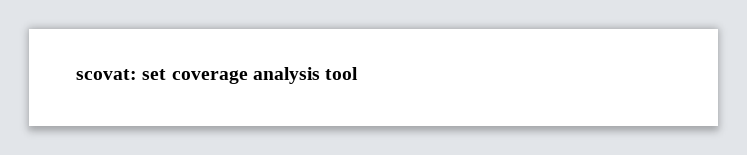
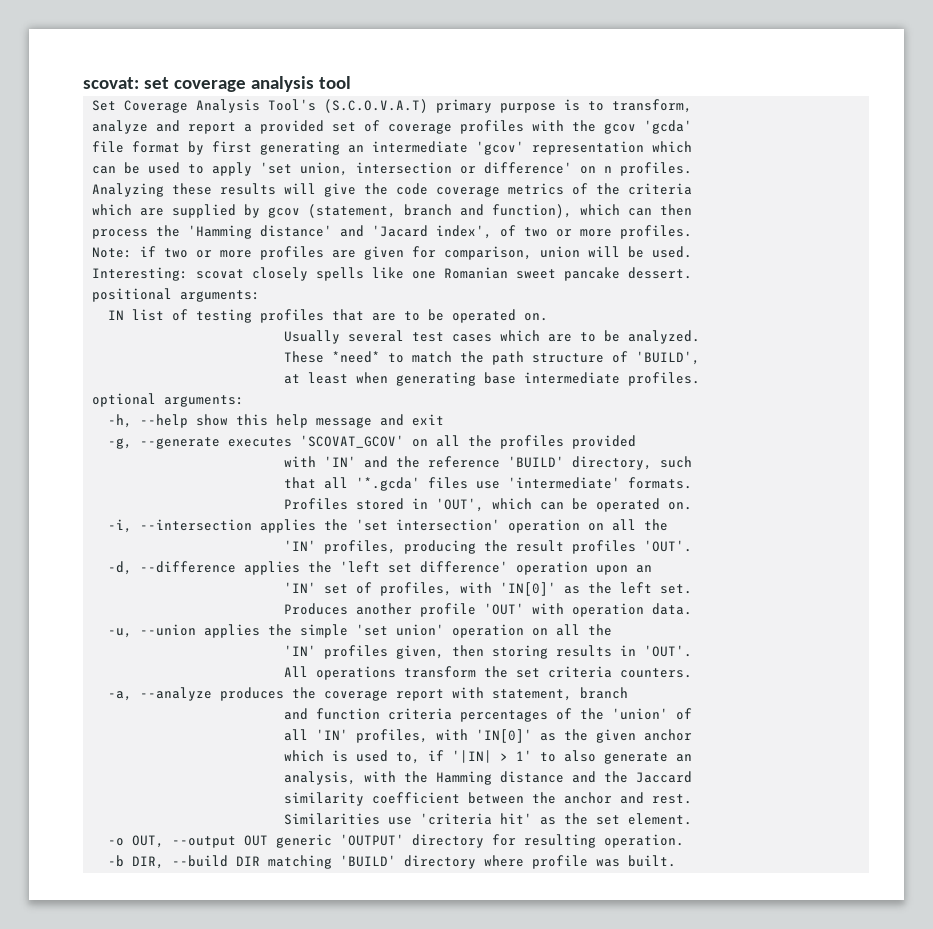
(359, 73) none -> [91,99,692,113] [91,120,692,134] [91,141,692,155] [91,162,692,176] [91,183,692,197] [91,204,692,218] [91,225,692,239] [91,246,692,260] [91,267,692,281] [91,288,260,302] [107,309,548,323] [283,330,700,344] [283,351,700,365] [283,372,700,386] [91,393,244,407] [107,414,444,428] [107,435,636,449] [283,456,692,470] [283,477,692,491] [283,498,692,512] [107,519,668,533] [283,540,692,554] [107,561,652,575] [283,582,692,596] [283,603,692,617] [107,624,612,638] [283,645,692,659] [283,666,692,680] [107,687,628,701] [283,708,692,722] [283,729,692,743] [283,750,692,764] [283,771,692,785] [283,792,692,806] [283,813,692,825] [107,834,684,848] [107,855,676,869] // Set Coverage Analysis Tool's (S.C.O.V.A.T) primary purpose is to transform, // analyze and report a provided set of coverage profiles with the gcov 'gcda' // file format by first generating an intermediate 'gcov' representation which // can be used to apply 'set union, intersection or difference' on n profiles. // Analyzing these results will give the code coverage metrics of the criteria // which are supplied by gcov (statement, branch and function), which can then // process the 'Hamming distance' and 'Jacard index', of two or more profiles. // Note: if two or more profiles are given for comparison, union will be used. // Interesting: scovat closely spells like one Romanian sweet pancake dessert. // positional arguments: // IN list of testing profiles that are to be operated on. // Usually several test cases which are to be analyzed. // These *need* to match the path structure of 'BUILD', // at least when generating base intermediate profiles. // optional arguments: // -h, --help show this help message and exit // -g, --generate executes 'SCOVAT_GCOV' on all the profiles provided // with 'IN' and the reference 'BUILD' directory, such // that all '*.gcda' files use 'intermediate' formats. // Profiles stored in 'OUT', which can be operated on. // -i, --intersection applies the 'set intersection' operation on all the // 'IN' profiles, producing the result profiles 'OUT'. // -d, --difference applies the 'left set difference' operation upon an // 'IN' set of profiles, with 'IN[0]' as the left set. // Produces another profile 'OUT' with operation data. // -u, --union applies the simple 'set union' operation on all the // 'IN' profiles given, then storing results in 'OUT'. // All operations transform the set criteria counters. // -a, --analyze produces the coverage report with statement, branch // and function criteria percentages of the 'union' of // all 'IN' profiles, with 'IN[0]' as the given anchor // which is used to, if '|IN| > 1' to also generate an // analysis, with the Hamming distance and the Jaccard // similarity coefficient between the anchor and rest. // Similarities use 'criteria hit' as the set element. // -o OUT, --output OUT generic 'OUTPUT' directory for resulting operation. // -b DIR, --build DIR matching 'BUILD' directory where profile was built.

